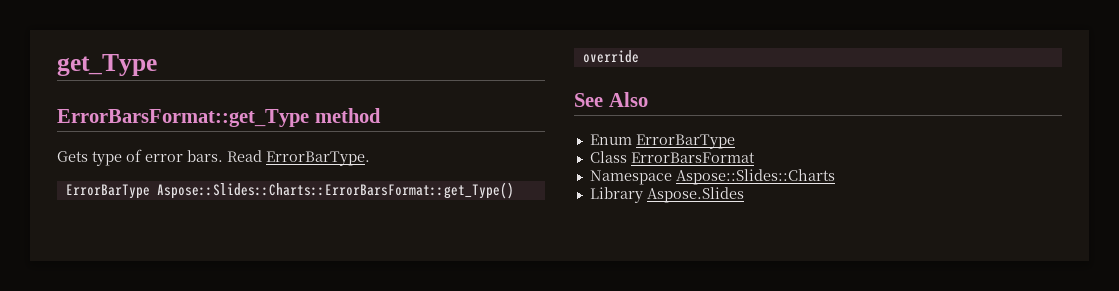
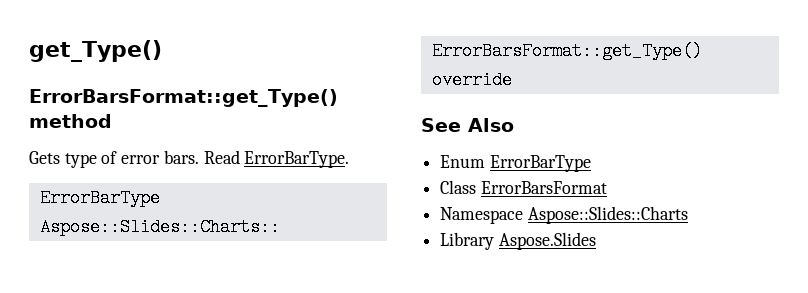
[57,54,157,76] [57,109,309,127] get_Type // ErrorBarsFormat::get_Type -> [29,40,162,62] [29,89,338,107] get_Type() // ErrorBarsFormat::get_Type()

